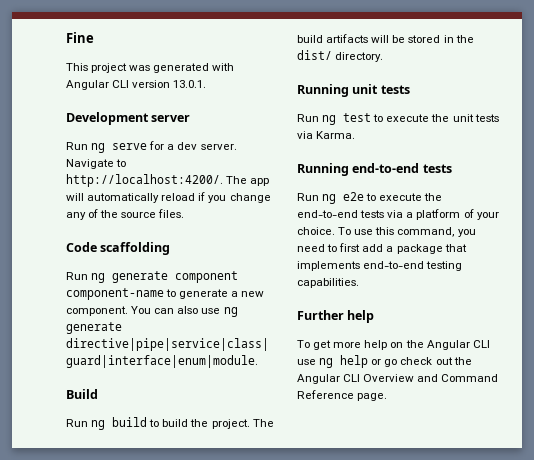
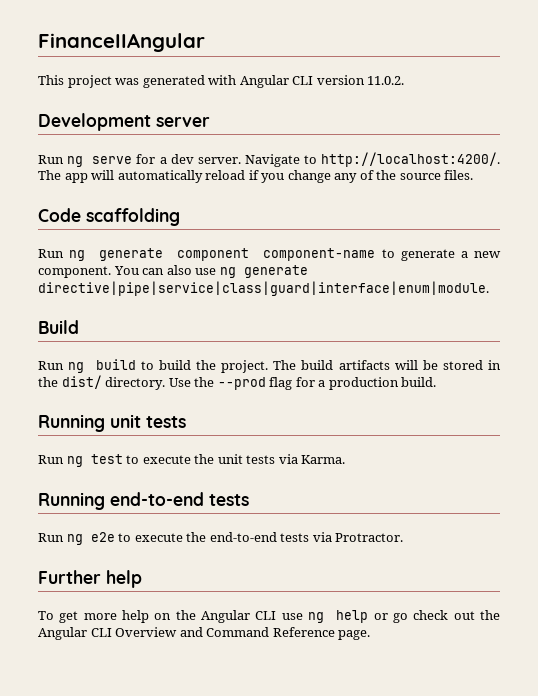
[66,32,94,43] Fine -> [38,33,205,52] FinanceIIAngular
[173,80,207,88] 13.0.1. -> [367,76,405,85] 11.0.2.
(384, 57) none -> [168,377,437,390] Use the --prod flag for a production build.
[406,209,499,220] [297,227,476,237] [297,243,467,254] [297,261,463,271] [297,278,359,288] a platform of your choice. To use this command, you need to first add a package that implements end-to-end testing capabilities. -> [335,533,404,542] Protractor.

